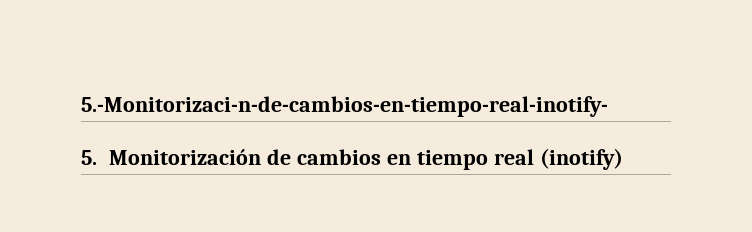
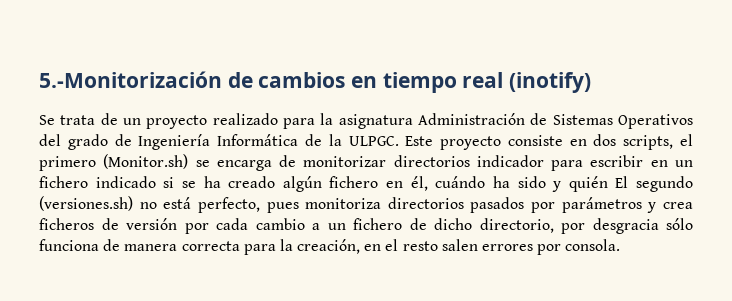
[81,96,608,117] [81,149,261,165] 5.-Monitorizaci-n-de-cambios-en-tiempo-real-inotify- // 5. Monitorización -> [39,71,222,88] 5.-Monitorización
(623, 159) none -> [39,113,693,129] [39,134,694,150] [39,154,693,171] [39,176,693,192] [39,196,693,213] [39,218,693,234] [39,239,621,255] // Se trata de un proyecto realizado para la asignatura Administración de Sistemas Operativos del grado de Ingeniería Informática de la ULPGC. Este proyecto consiste en dos scripts, el primero (Monitor.sh) se encarga de monitorizar directorios indicador para escribir en un fichero indicado si se ha creado algún fichero en él, cuándo ha sido y quién El segundo (versiones.sh) no está perfecto, pues monitoriza directorios pasados por parámetros y crea ficheros de versión por cada cambio a un fichero de dicho directorio, por desgracia sólo funciona de manera correcta para la creación, en el resto salen errores por consola.

